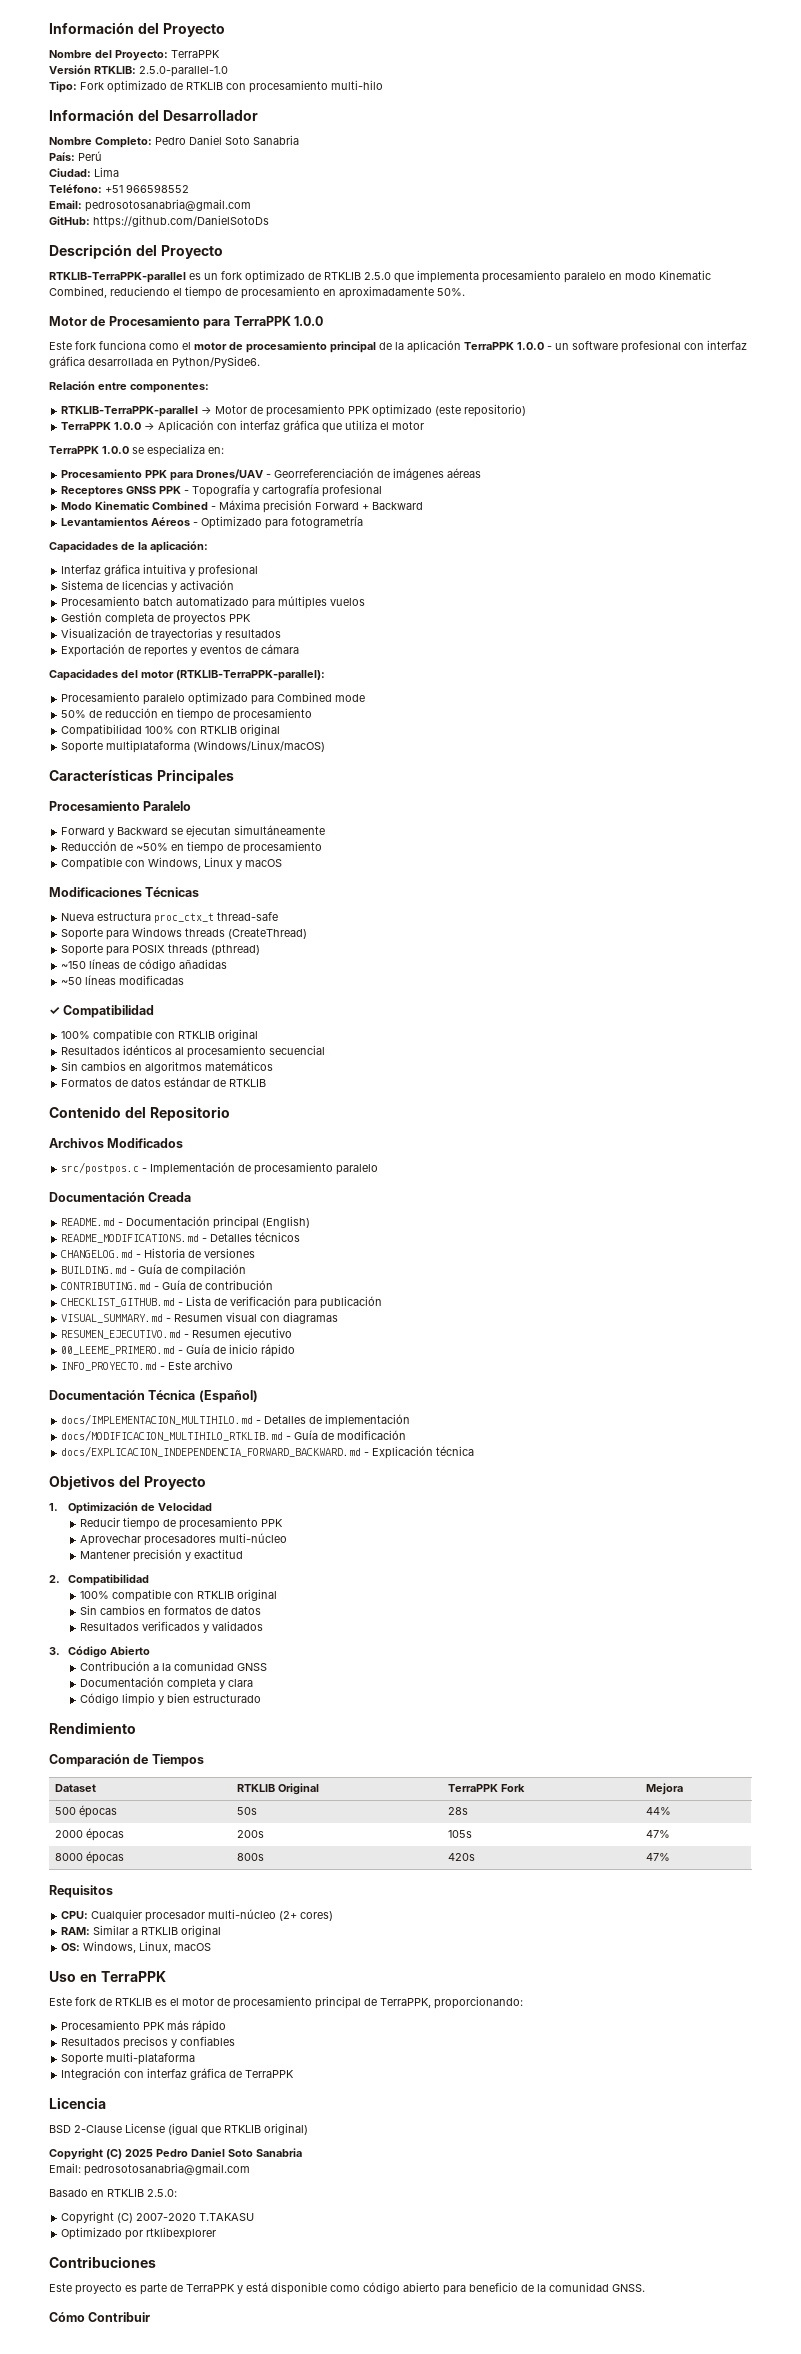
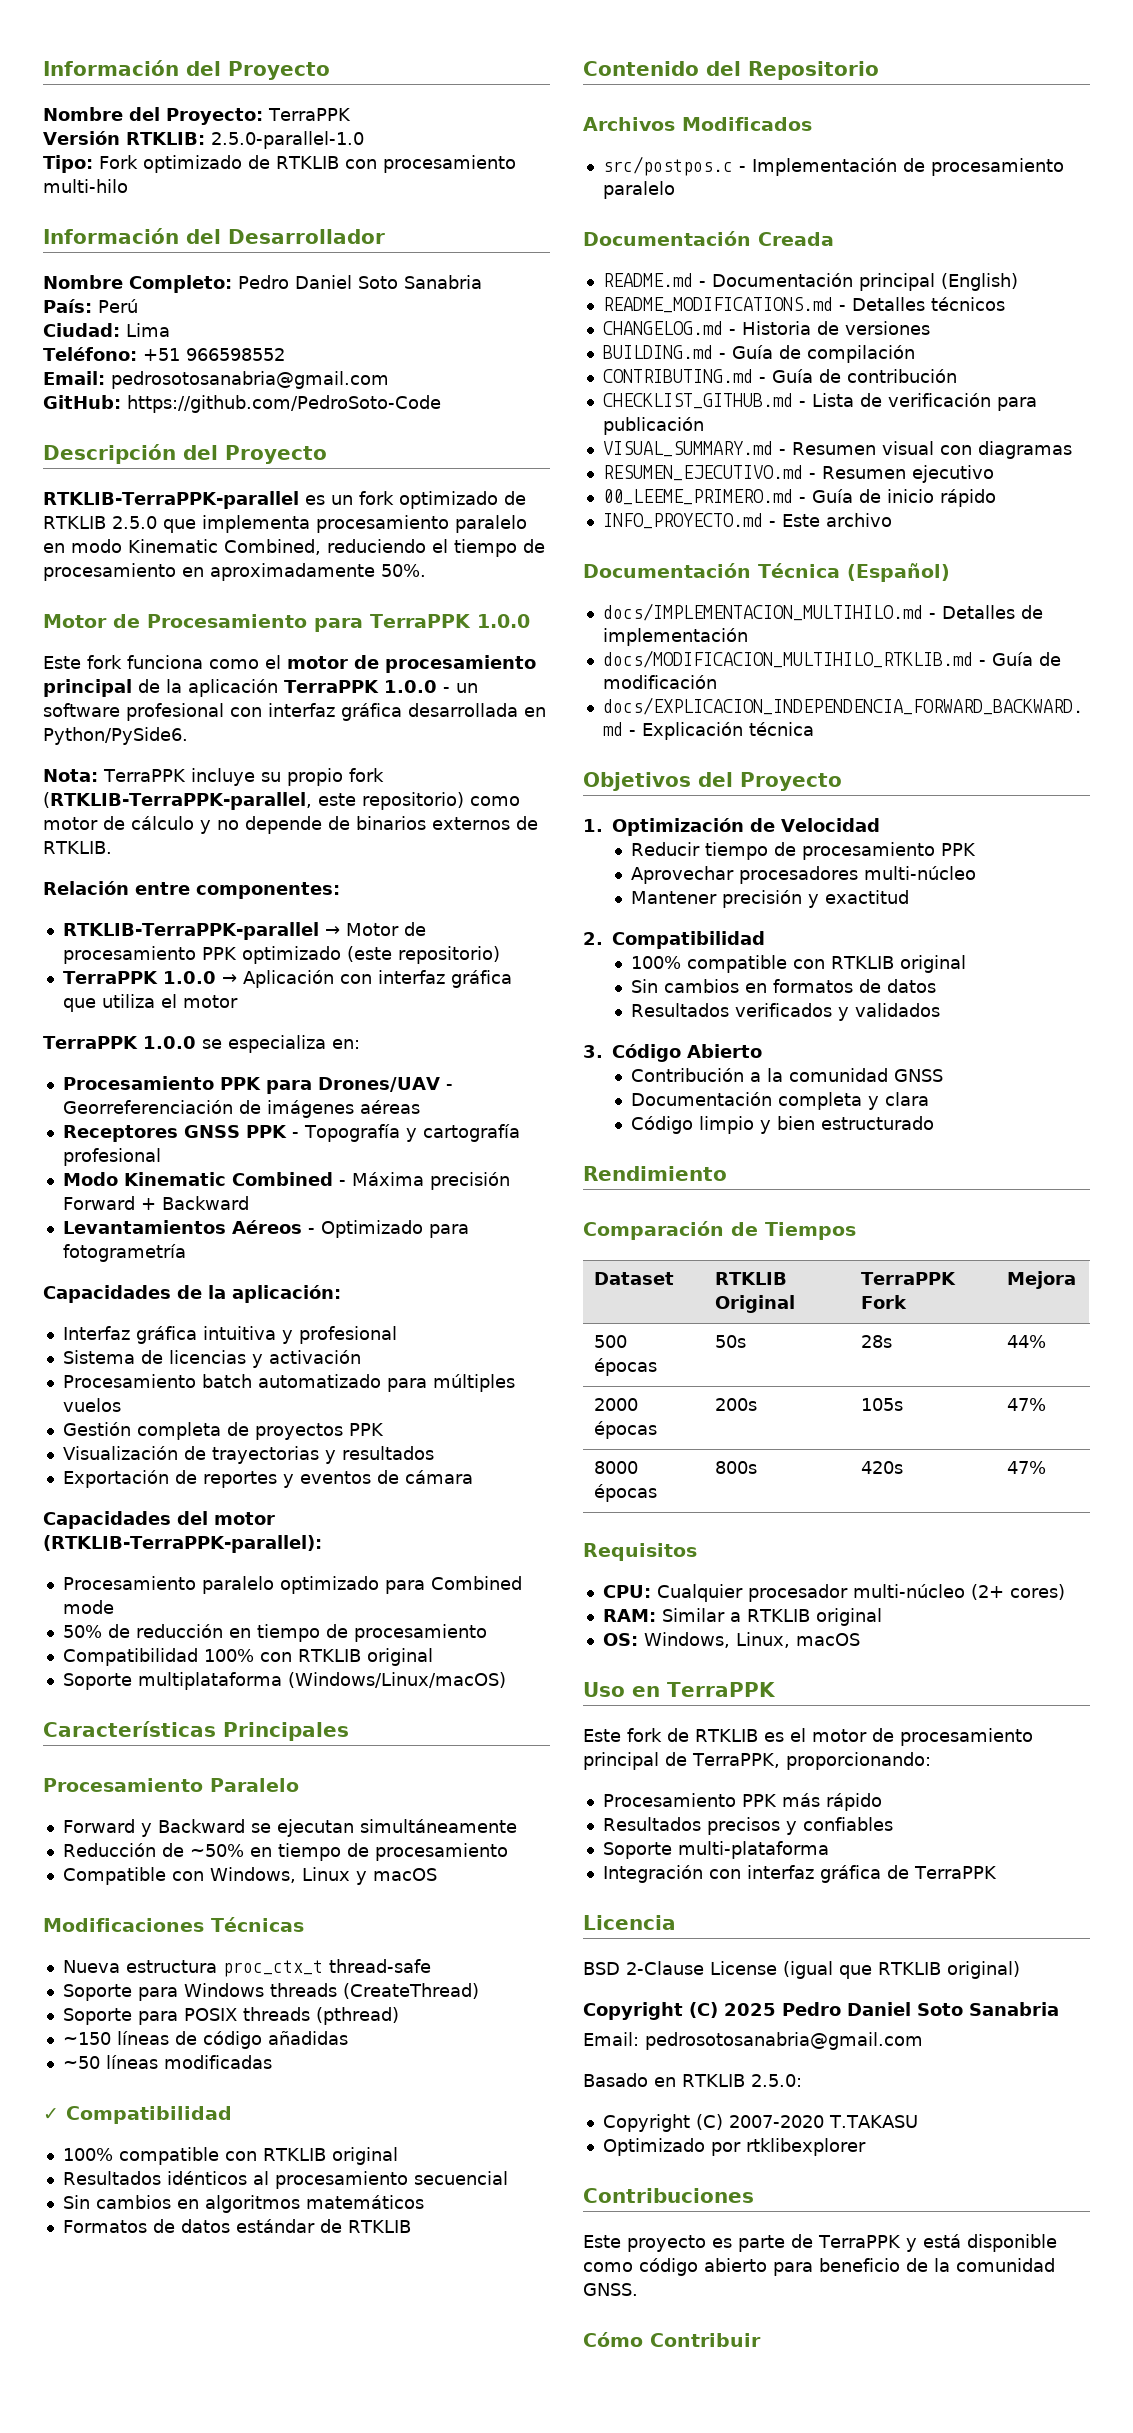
[93,215,269,228] https://github.com/DanielSotoDs -> [127,395,441,413] https://github.com/PedroSoto-Code
(260, 362) none -> [43,768,384,786] [43,792,520,810] [43,816,538,834] [43,841,112,854] // Nota: TerraPPK incluye su propio fork (RTKLIB-TerraPPK-parallel, este repositorio) como motor de cálculo y no depende de binarios externos de RTKLIB.

